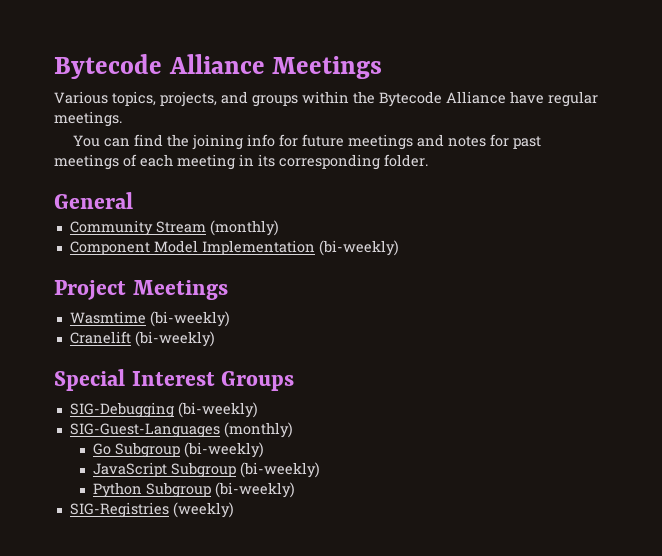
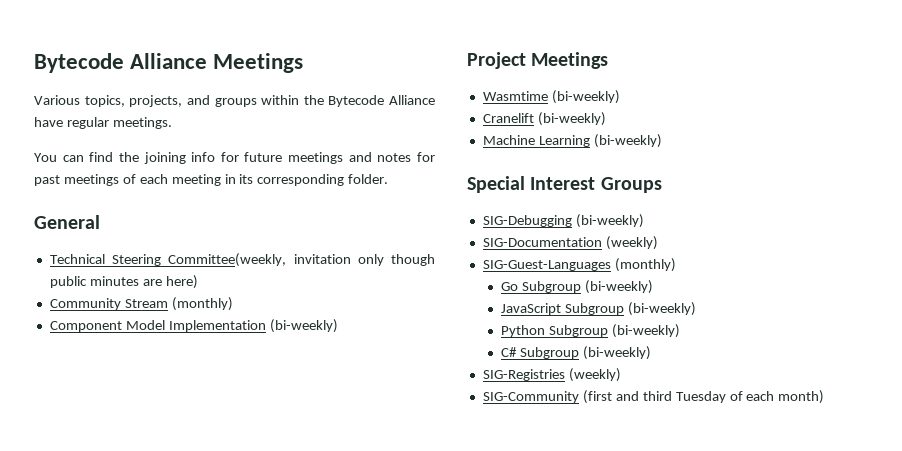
(133, 200) none -> [49,253,435,267] [49,275,198,289] // Technical Steering Committee(weekly, invitation only though public minutes are here)
(215, 339) none -> [482,134,662,148] // Machine Learning (bi-weekly)
(258, 410) none -> [482,236,658,250] // SIG-Documentation (weekly)
(295, 490) none -> [500,346,651,360] // C# Subgroup (bi-weekly)
(234, 510) none -> [482,390,825,404] // SIG-Community (first and third Tuesday of each month)

